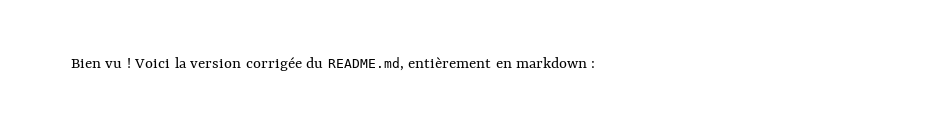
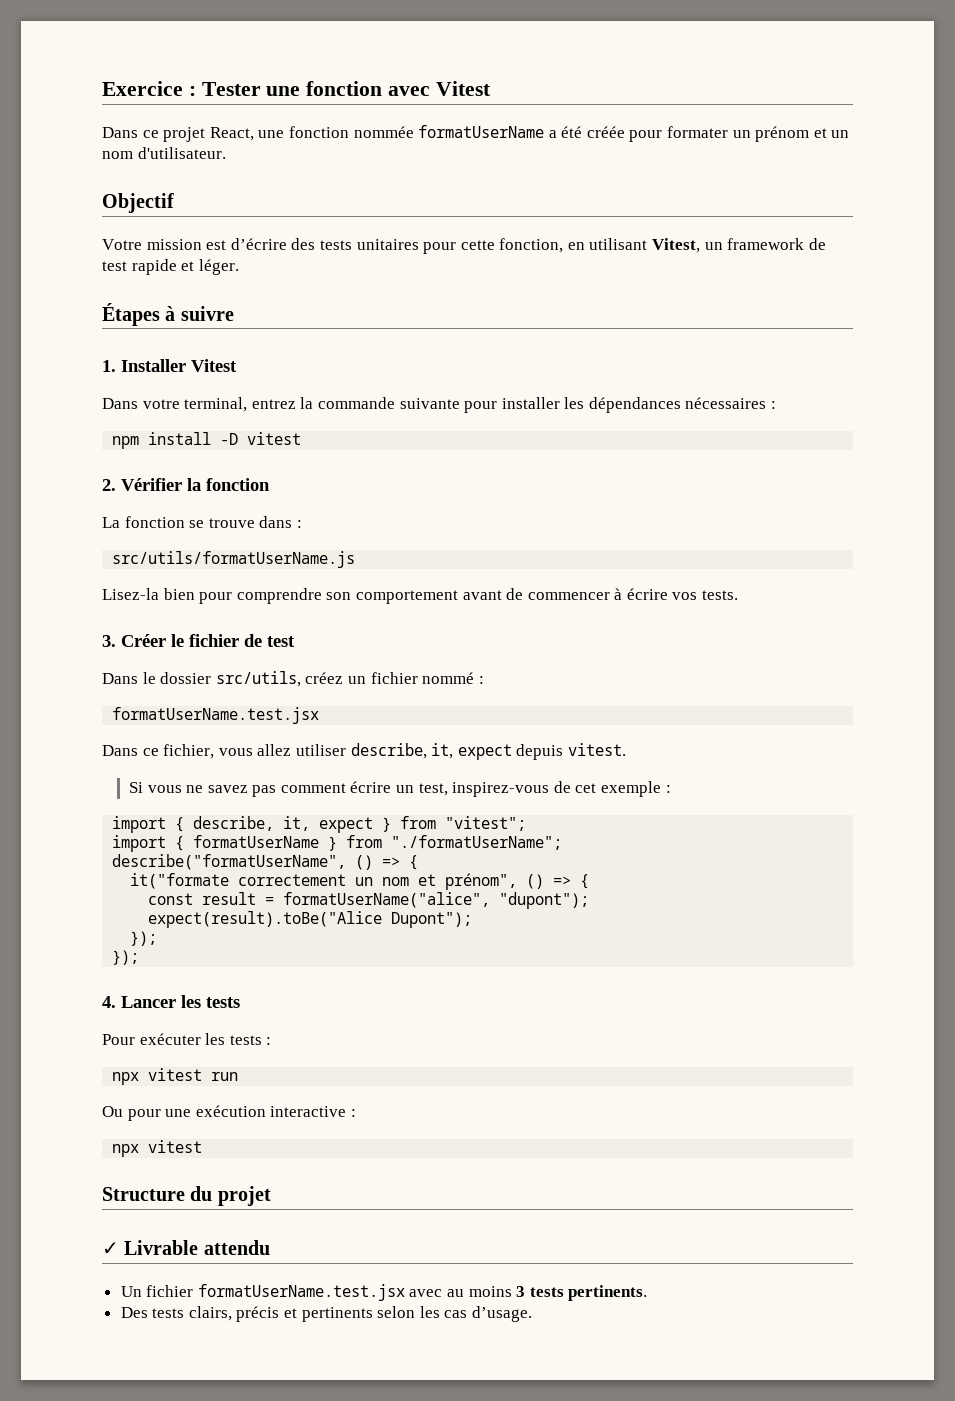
[71,57,596,71] Bien vu ! Voici la version corrigée du README.md, entièrement en markdown : -> [102,81,491,96] [102,125,850,142] [102,147,226,159] [102,193,174,213] [102,238,826,254] [102,259,239,275] [102,303,234,326] [102,359,237,372] [102,397,777,413] [112,432,302,449] [102,478,270,491] [102,516,302,528] [112,551,356,568] [102,588,739,604] [102,634,295,647] [102,671,484,687] [112,707,320,724] [102,743,626,760] [128,781,671,797] [112,816,527,833] [112,835,563,852] [112,854,419,870] [130,873,590,890] [148,892,590,909] [148,911,473,928] [130,931,158,946] [112,950,140,965] [102,995,240,1008] [102,1033,272,1045] [112,1068,239,1085] [102,1105,356,1121] [112,1140,203,1157] [102,1186,271,1206] [102,1240,270,1255] [120,1284,648,1301] [120,1306,533,1322] Exercice : Tester une fonction avec Vitest // Dans ce projet React, une fonction nommée formatUserName a été créée pour formater un prénom et un nom d'utilisateur. // Objectif // Votre mission est d’écrire des tests unitaires pour cette fonction, en utilisant Vitest, un framework de test rapide et léger. // Étapes à suivre // 1. Installer Vitest // Dans votre terminal, entrez la commande suivante pour installer les dépendances nécessaires : // npm install -D vitest // 2. Vérifier la fonction // La fonction se trouve dans : // src/utils/formatUserName.js // Lisez-la bien pour comprendre son comportement avant de commencer à écrire vos tests. // 3. Créer le fichier de test // Dans le dossier src/utils, créez un fichier nommé : // formatUserName.test.jsx // Dans ce fichier, vous allez utiliser describe, it, expect depuis vitest. // Si vous ne savez pas comment écrire un test, inspirez-vous de cet exemple : // import { describe, it, expect } from "vitest"; // import { formatUserName } from "./formatUserName"; // describe("formatUserName", () => { // it("formate correctement un nom et prénom", () => { // const result = formatUserName("alice", "dupont"); // expect(result).toBe("Alice Dupont"); // }); // }); // 4. Lancer les tests // Pour exécuter les tests : // npx vitest run // Ou pour une exécution interactive : // npx vitest // Structure du projet // ✓ Livrable attendu // Un fichier formatUserName.test.jsx avec au moins 3 tests pertinents. // Des tests clairs, précis et pertinents selon les cas d’usage.

